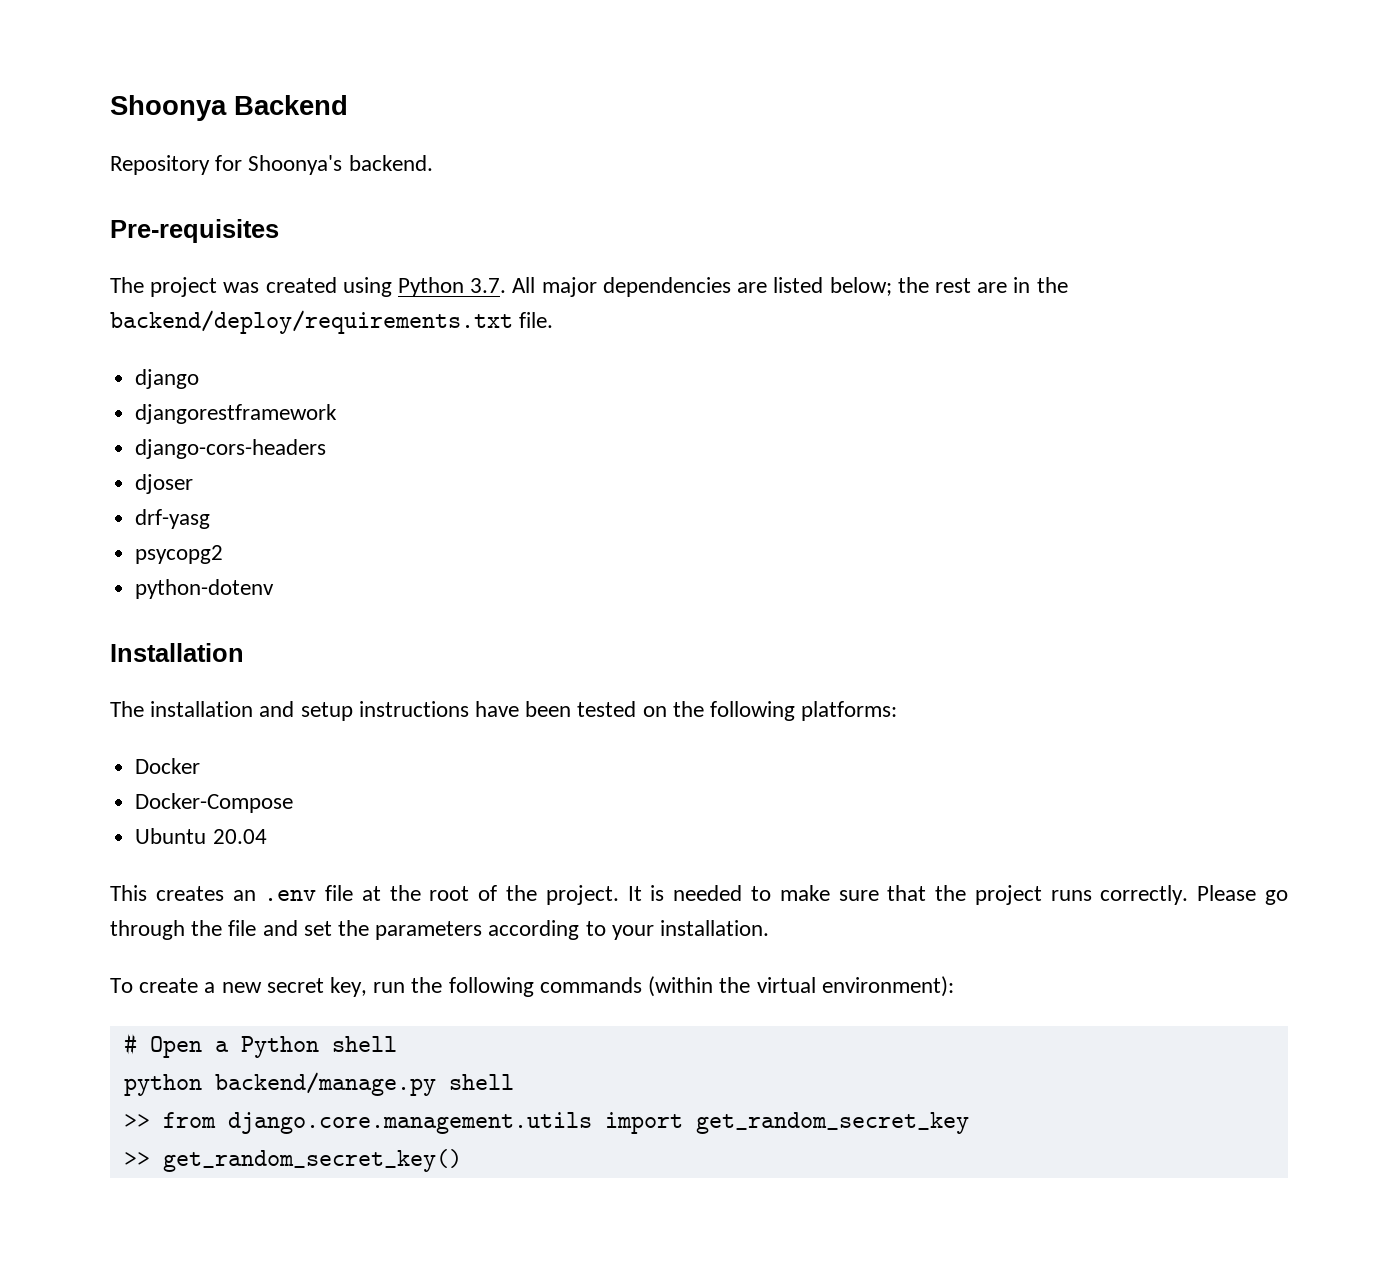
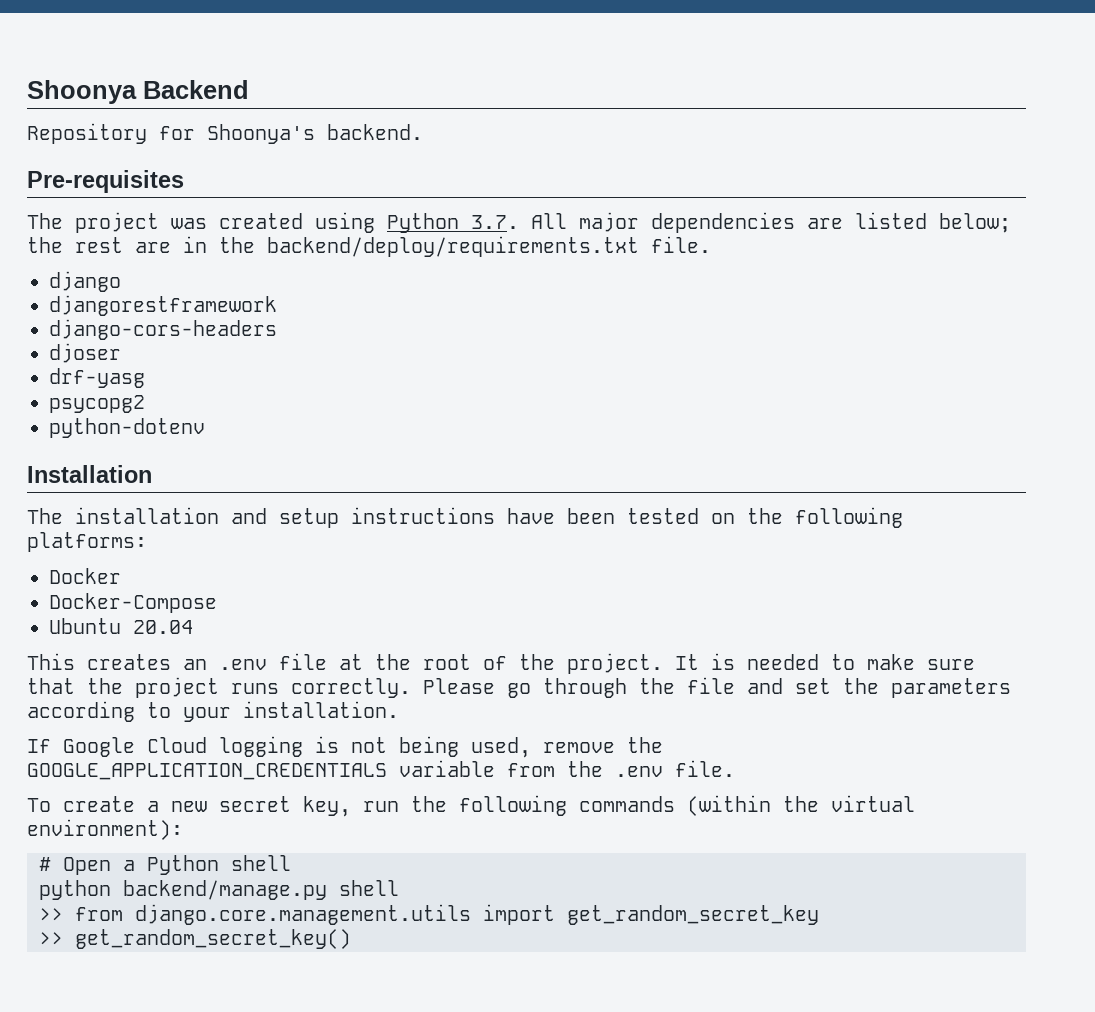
(770, 928) none -> [27,736,663,758] [27,760,735,780] // If Google Cloud logging is not being used, remove the GOOGLE_APPLICATION_CREDENTIALS variable from the .env file.

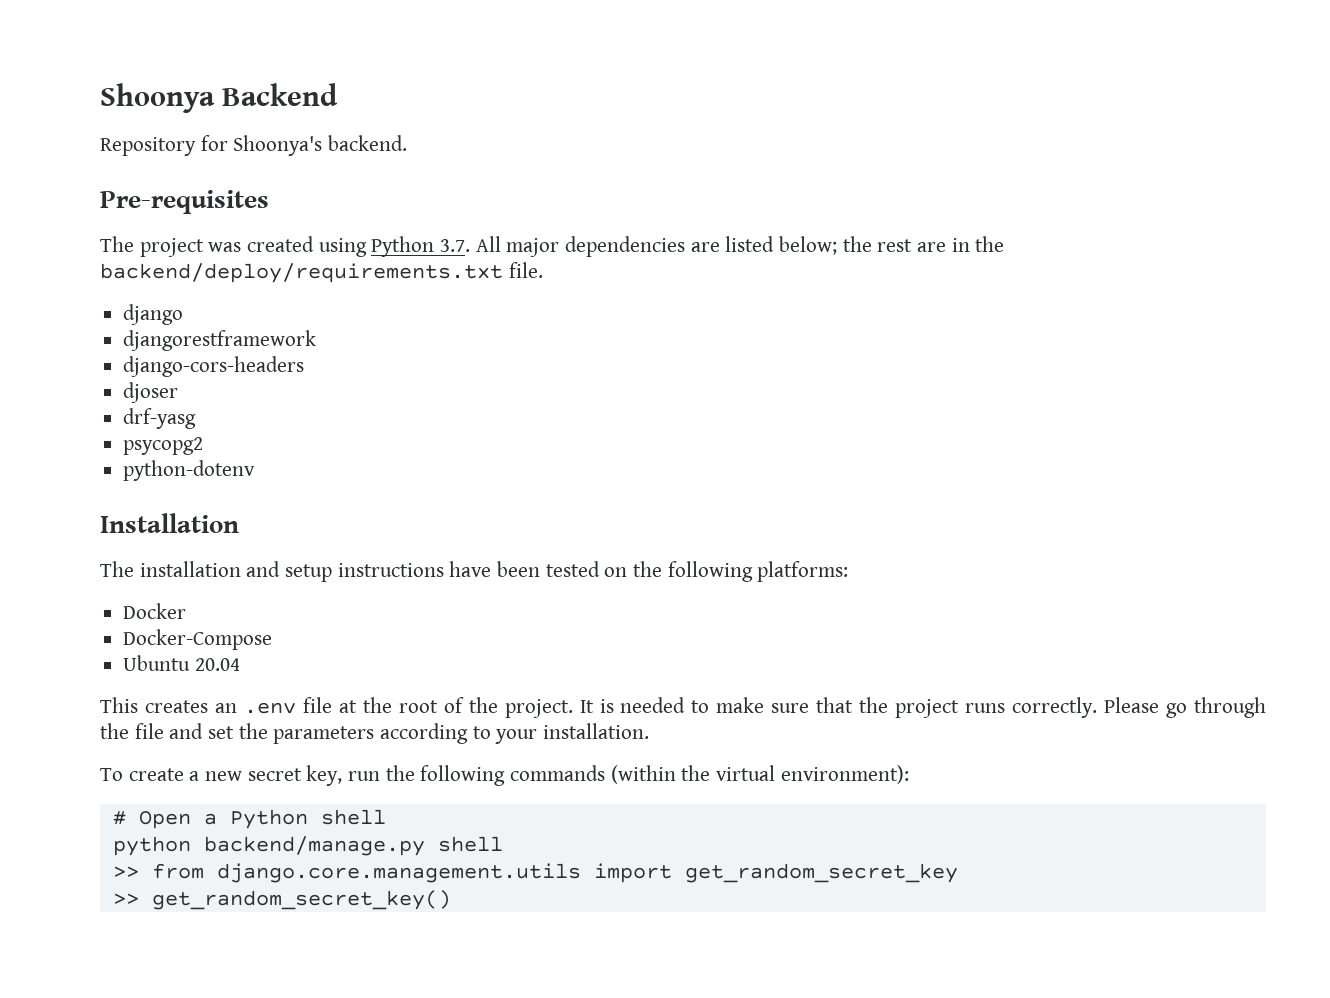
[27,736,663,758] [27,760,735,780] // If Google Cloud logging is not being used, remove the GOOGLE_APPLICATION_CREDENTIALS variable from the .env file. -> (650, 731) none

